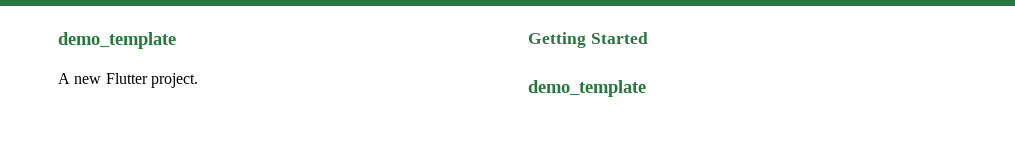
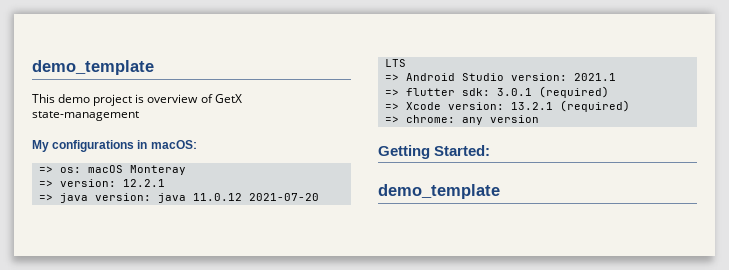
[58,73,198,88] A new Flutter project. -> [32,94,242,106] [32,111,139,121] [32,140,197,152] [38,165,186,175] [38,179,165,187] [38,193,319,203] [384,59,406,67] [384,73,616,81] [384,86,609,98] [384,100,630,112] [384,115,539,125] This demo project is overview of GetX state-management // My configurations in macOS: // => os: macOS Monteray // => version: 12.2.1 // => java version: java 11.0.12 2021-07-20 LTS // => Android Studio version: 2021.1 // => flutter sdk: 3.0.1 (required) // => Xcode version: 13.2.1 (required) // => chrome: any version
[590,32,648,44] Started -> [434,145,491,156] Started:

